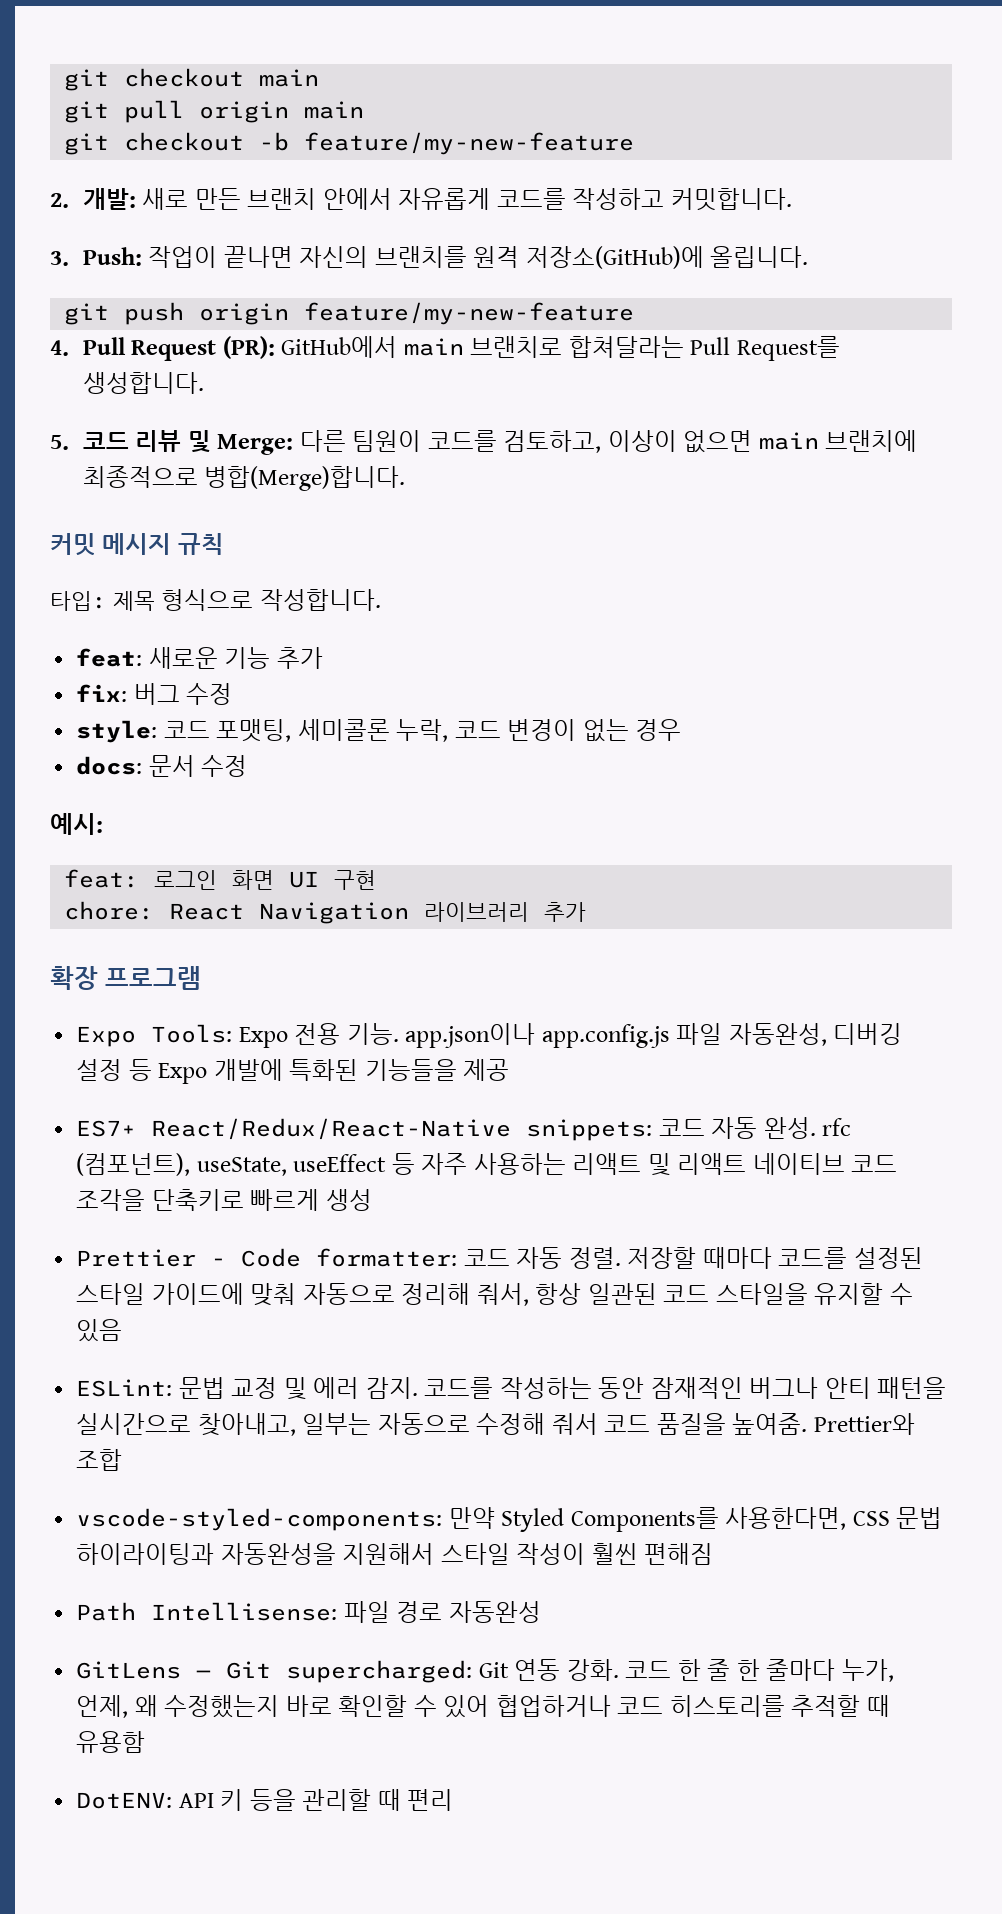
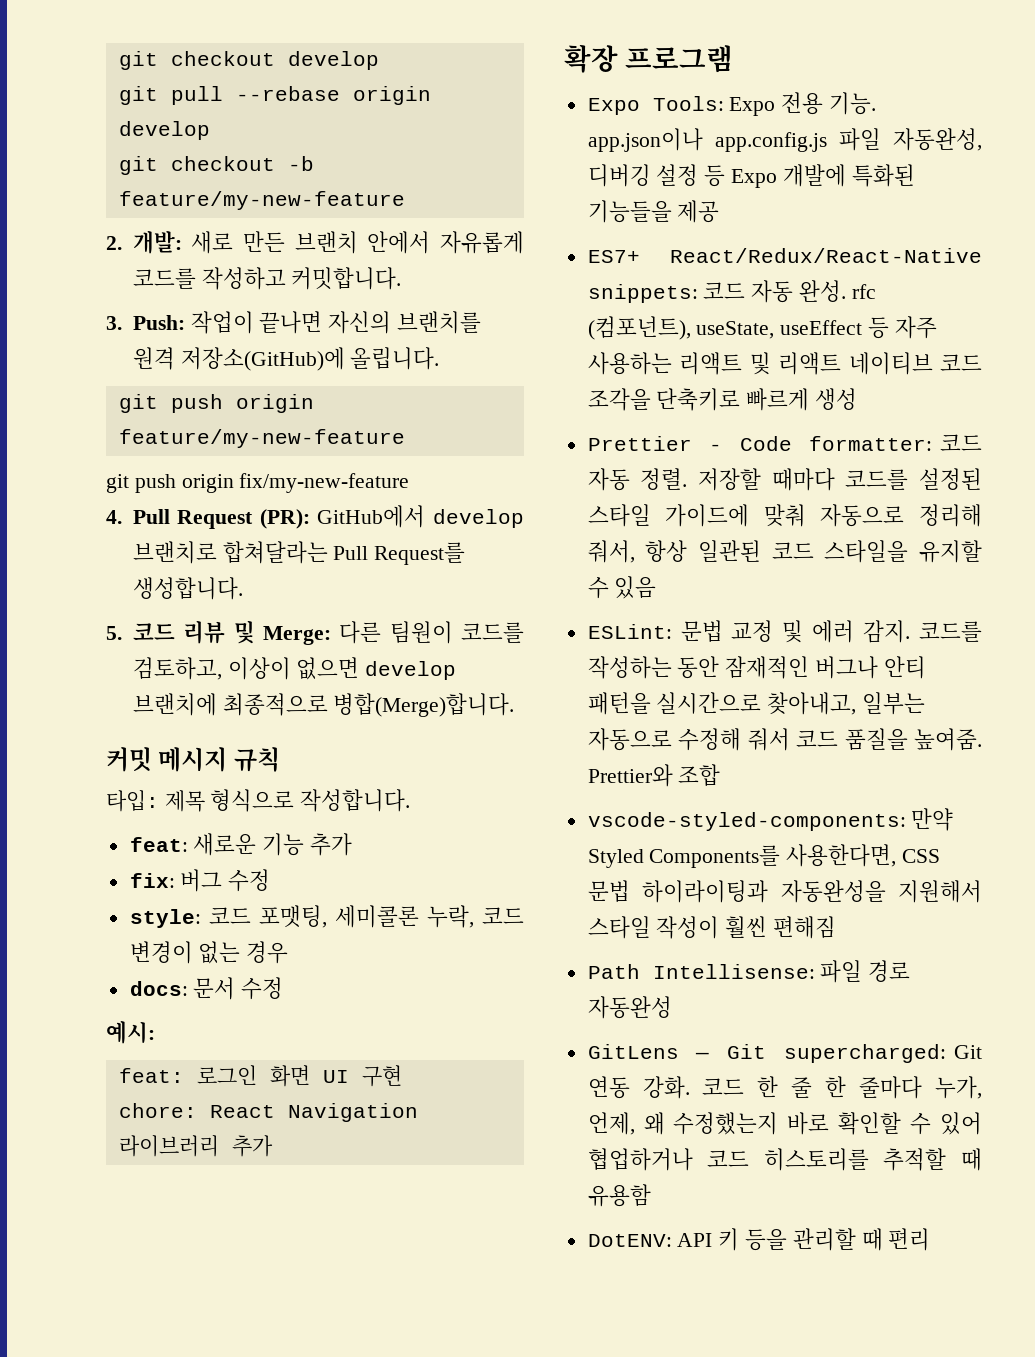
[64,68,320,91] git checkout main -> [118,51,379,70] git checkout develop
[199,101,365,123] origin main -> [235,86,431,105] [118,121,210,140] --rebase origin develop
(635, 313) none -> [106,473,410,493] // git push origin fix/my-new-feature
[403,338,464,356] main -> [433,509,524,528] develop
[758,432,819,450] main -> [365,661,457,680] develop

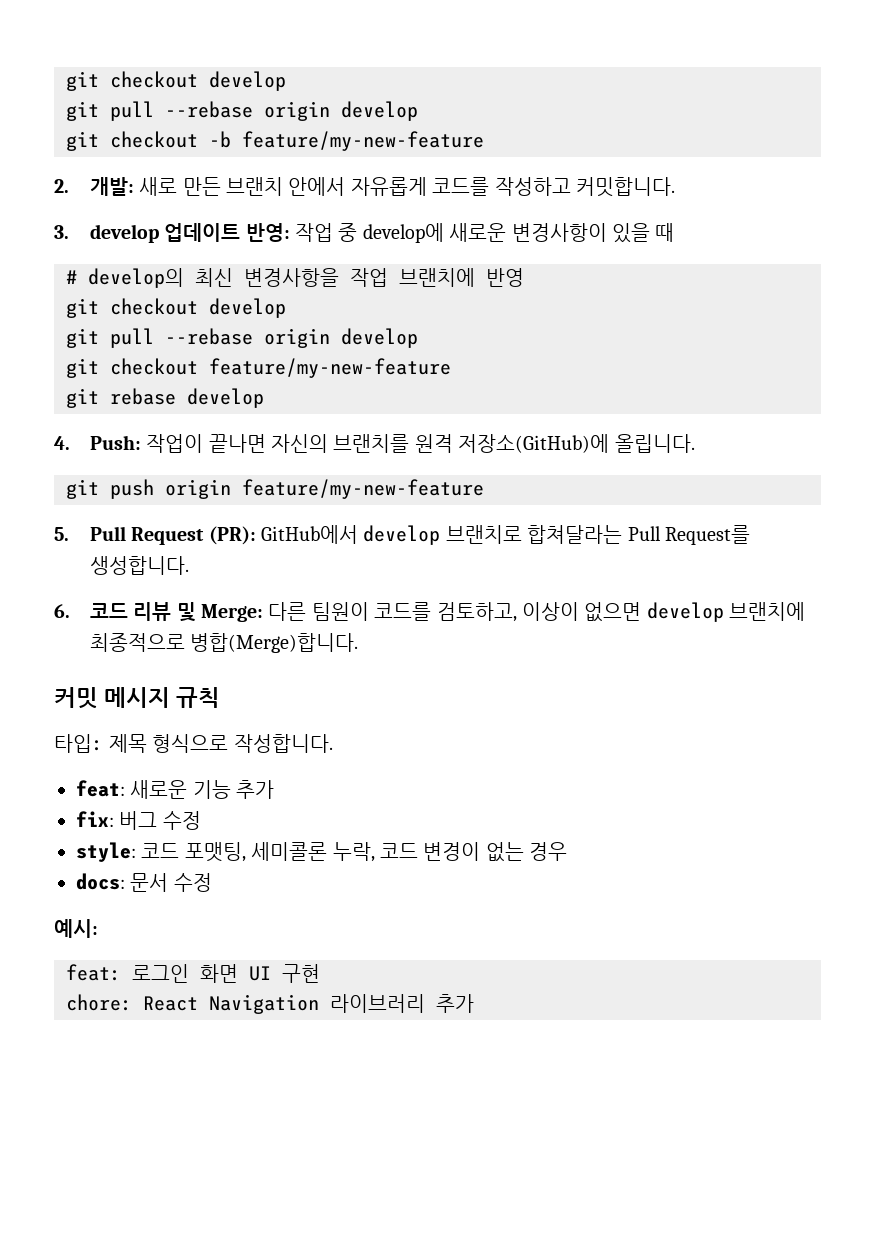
(122, 323) none -> [89,223,675,243] [66,268,524,288] [66,298,286,318] [66,328,418,348] [66,358,451,378] [66,388,264,408] [54,436,70,450] develop 업데이트 반영: 작업 중 develop에 새로운 변경사항이 있을 때 // # develop의 최신 변경사항을 작업 브랜치에 반영 // git checkout develop // git pull --rebase origin develop // git checkout feature/my-new-feature // git rebase develop // 4.
[106,473,410,493] [106,510,122,524] git push origin fix/my-new-feature // 4. -> [54,527,69,541] 5.
[106,626,122,640] 5. -> [54,604,70,618] 6.
[564,45,734,73] [587,92,877,116] [587,128,982,152] [587,164,915,188] [587,200,720,223] [587,248,982,263] [587,280,876,303] [587,316,937,340] [587,352,982,375] [587,388,858,411] [587,434,982,451] [587,468,982,491] [587,504,982,527] [587,540,982,563] [587,576,657,599] [587,620,982,643] [587,656,926,679] [587,692,926,715] [587,728,982,751] [587,764,721,787] [587,808,954,831] [587,844,941,868] [587,880,982,903] [587,916,837,939] [587,960,911,983] [587,996,672,1019] [587,1044,982,1063] [587,1076,982,1099] [587,1112,982,1135] [587,1148,982,1171] [587,1184,651,1207] [587,1228,931,1251] // 확장 프로그램 // Expo Tools: Expo 전용 기능. app.json이나 app.config.js 파일 자동완성, 디버깅 설정 등 Expo 개발에 특화된 기능들을 제공 // ES7+ React/Redux/React-Native snippets: 코드 자동 완성. rfc (컴포넌트), useState, useEffect 등 자주 사용하는 리액트 및 리액트 네이티브 코드 조각을 단축키로 빠르게 생성 // Prettier - Code formatter: 코드 자동 정렬. 저장할 때마다 코드를 설정된 스타일 가이드에 맞춰 자동으로 정리해 줘서, 항상 일관된 코드 스타일을 유지할 수 있음 // ESLint: 문법 교정 및 에러 감지. 코드를 작성하는 동안 잠재적인 버그나 안티 패턴을 실시간으로 찾아내고, 일부는 자동으로 수정해 줘서 코드 품질을 높여줌. Prettier와 조합 // vscode-styled-components: 만약 Styled Components를 사용한다면, CSS 문법 하이라이팅과 자동완성을 지원해서 스타일 작성이 훨씬 편해짐 // Path Intellisense: 파일 경로 자동완성 // GitLens — Git supercharged: Git 연동 강화. 코드 한 줄 한 줄마다 누가, 언제, 왜 수정했는지 바로 확인할 수 있어 협업하거나 코드 히스토리를 추적할 때 유용함 // DotENV: API 키 등을 관리할 때 편리 -> (474, 1003) none

